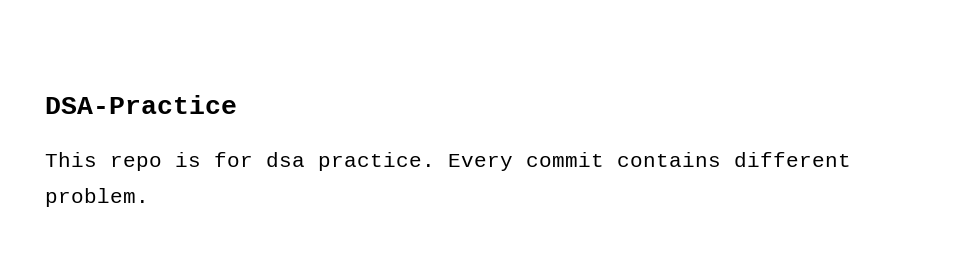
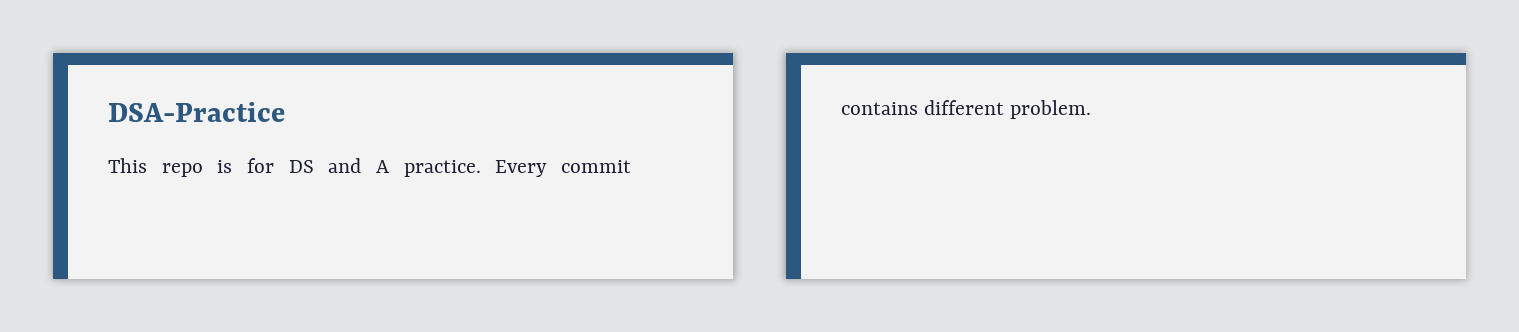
[266,152,305,167] dsa -> [288,158,389,173] DS and A

